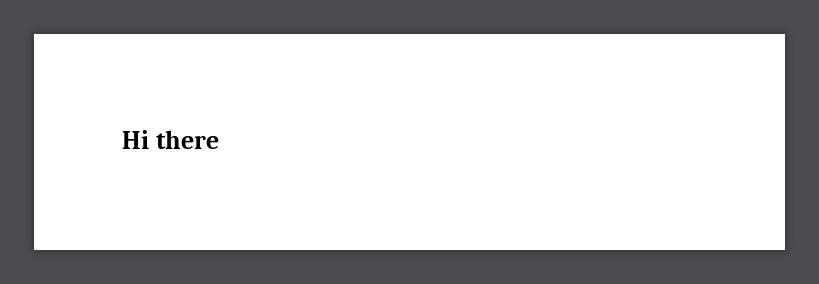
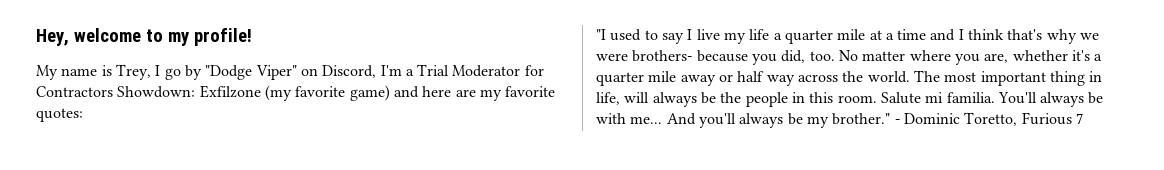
[122,130,219,149] Hi there -> [36,28,252,46] [36,64,544,80] [36,85,556,101] [36,108,83,122] [596,29,1100,44] [596,50,1103,65] [596,70,1103,86] [596,92,1104,107] [596,112,1083,128] Hey, welcome to my profile! // My name is Trey, I go by "Dodge Viper" on Discord, I'm a Trial Moderator for Contractors Showdown: Exfilzone (my favorite game) and here are my favorite quotes: // "I used to say I live my life a quarter mile at a time and I think that's why we were brothers- because you did, too. No matter where you are, whether it's a quarter mile away or half way across the world. The most important thing in life, will always be the people in this room. Salute mi familia. You'll always be with me... And you'll always be my brother." - Dominic Toretto, Furious 7

